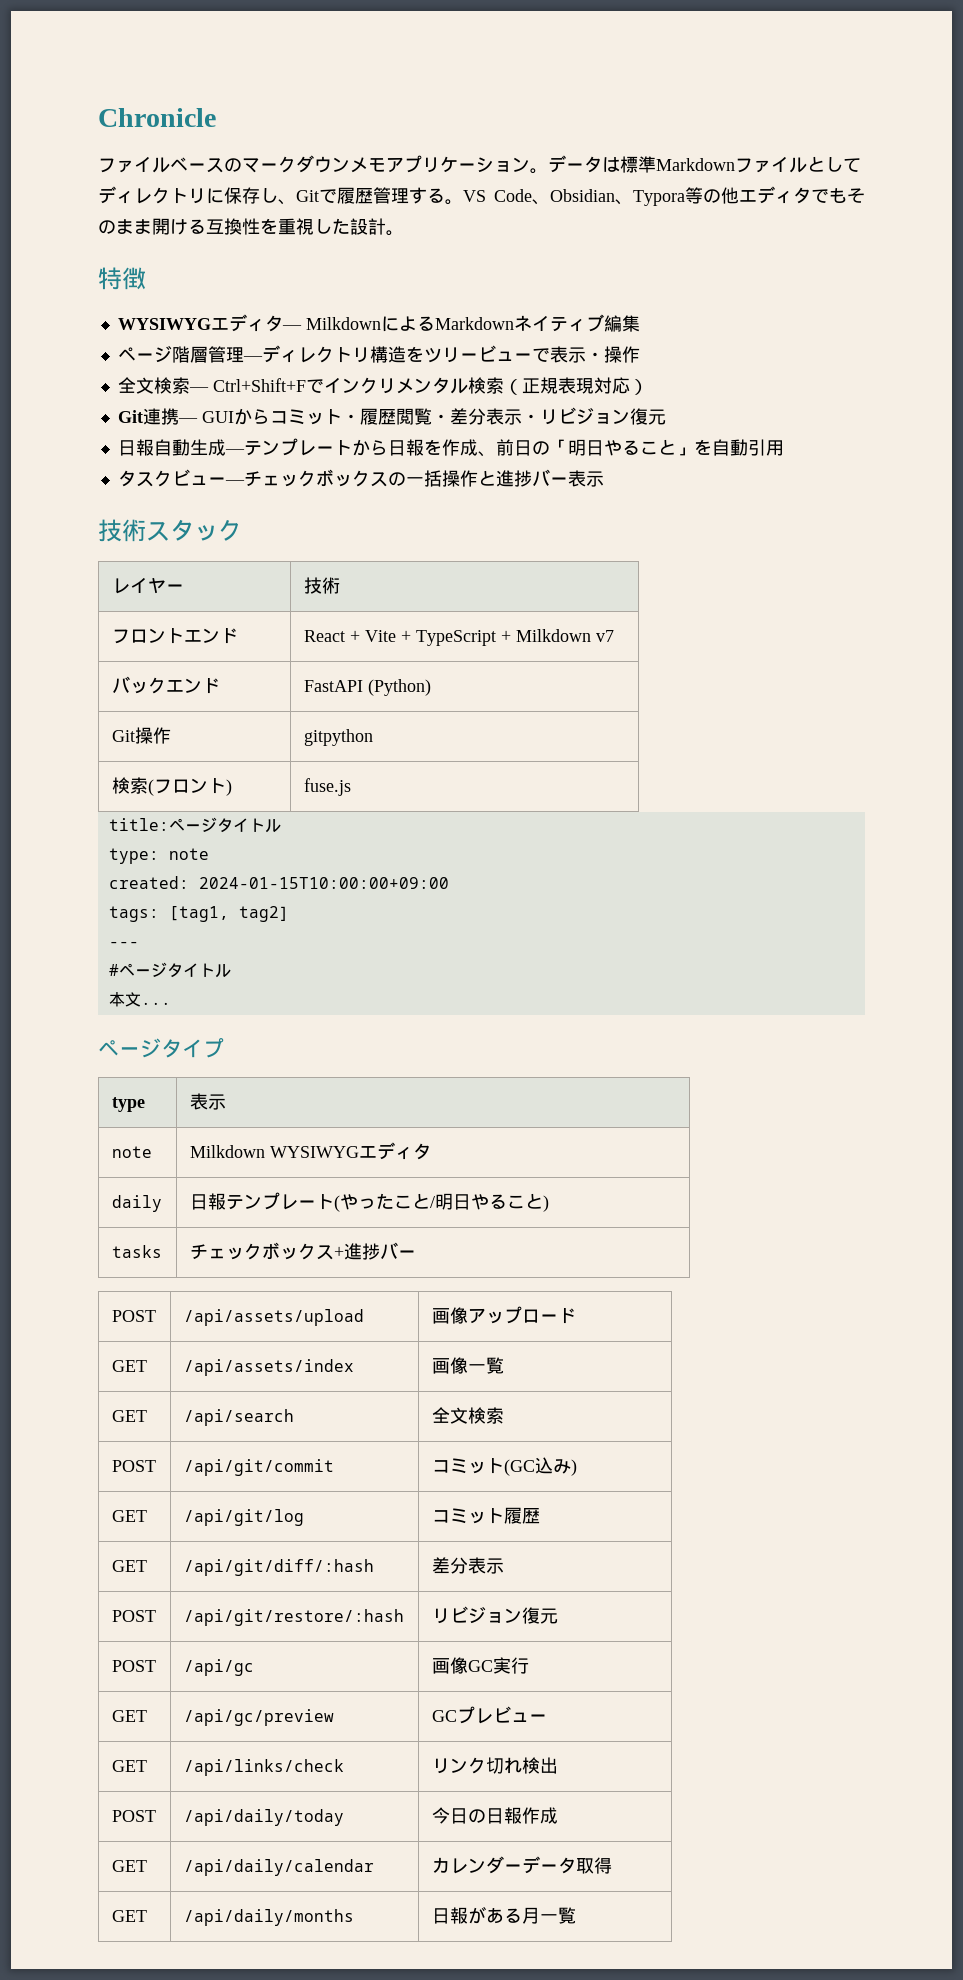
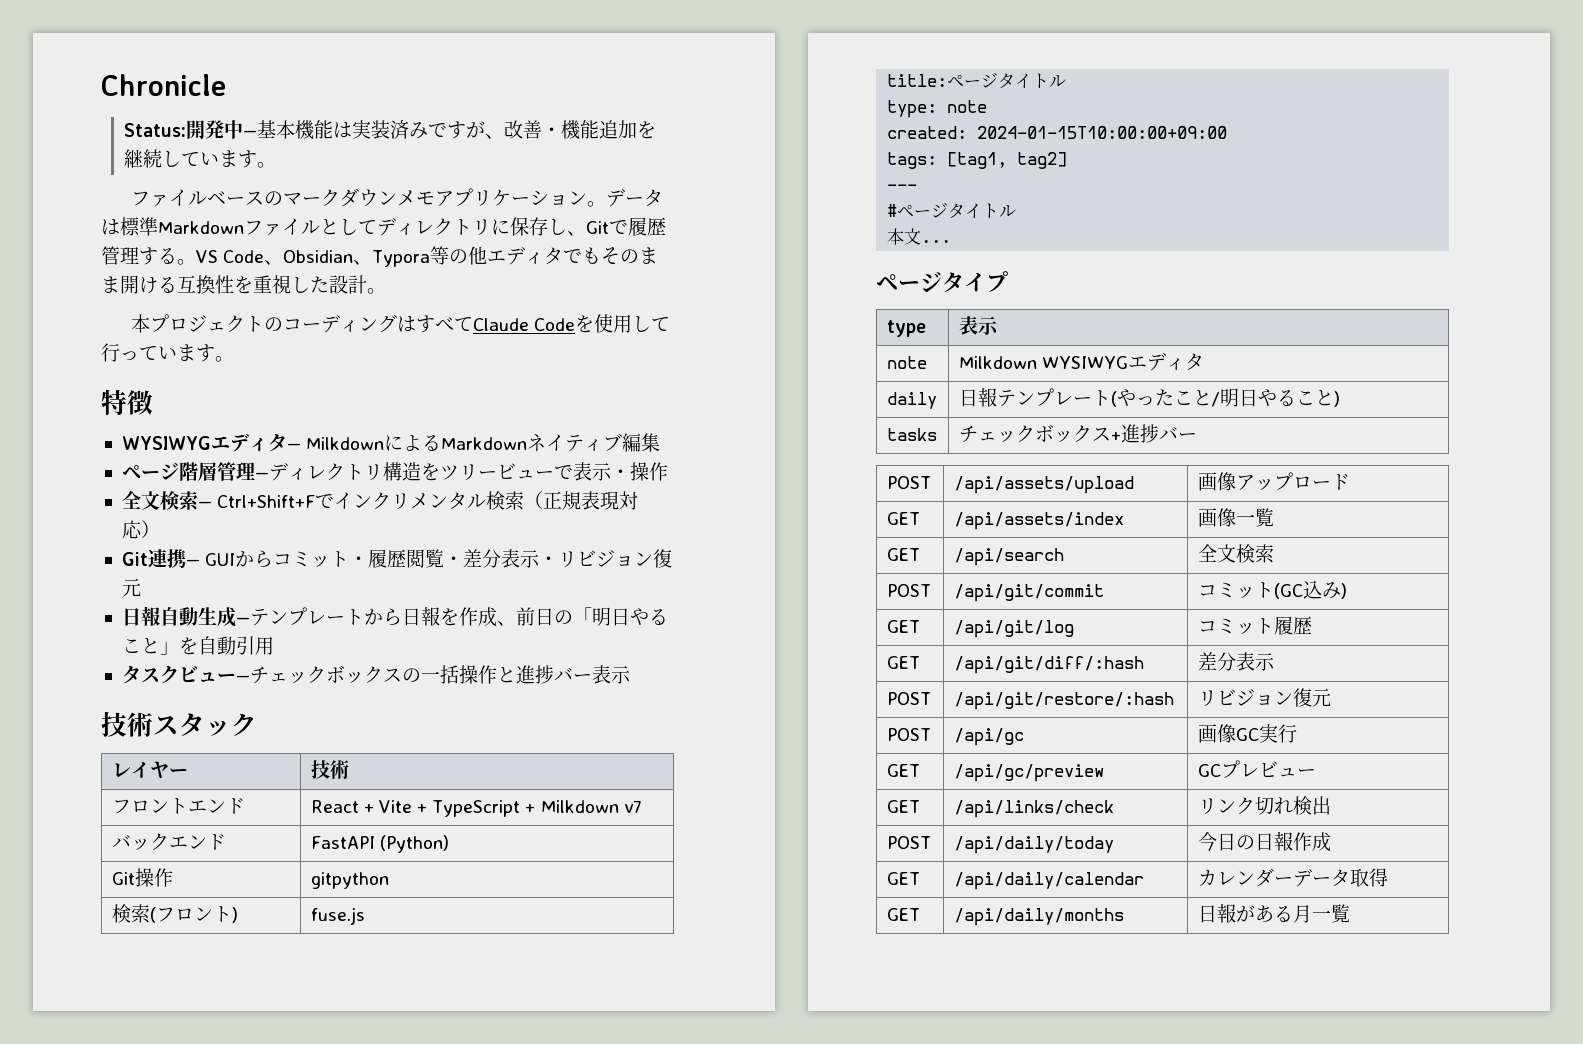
(216, 117) none -> [124,120,657,140] [124,149,277,168] // Status:開発中—基本機能は実装済みですが、改善・機能追加を継続しています。
(404, 233) none -> [130,314,671,333] [101,343,234,362] // 本プロジェクトのコーディングはすべてClaude Codeを使用して行っています。

